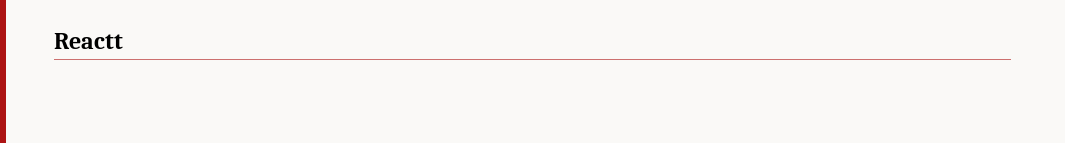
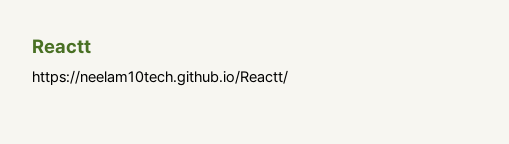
(123, 41) none -> [32,70,288,86] // https://neelam10tech.github.io/Reactt/

